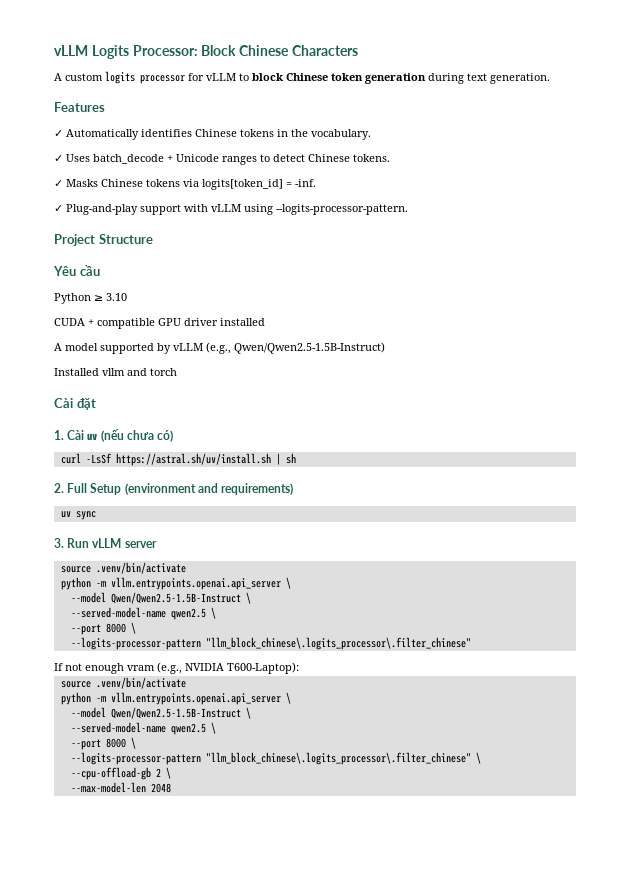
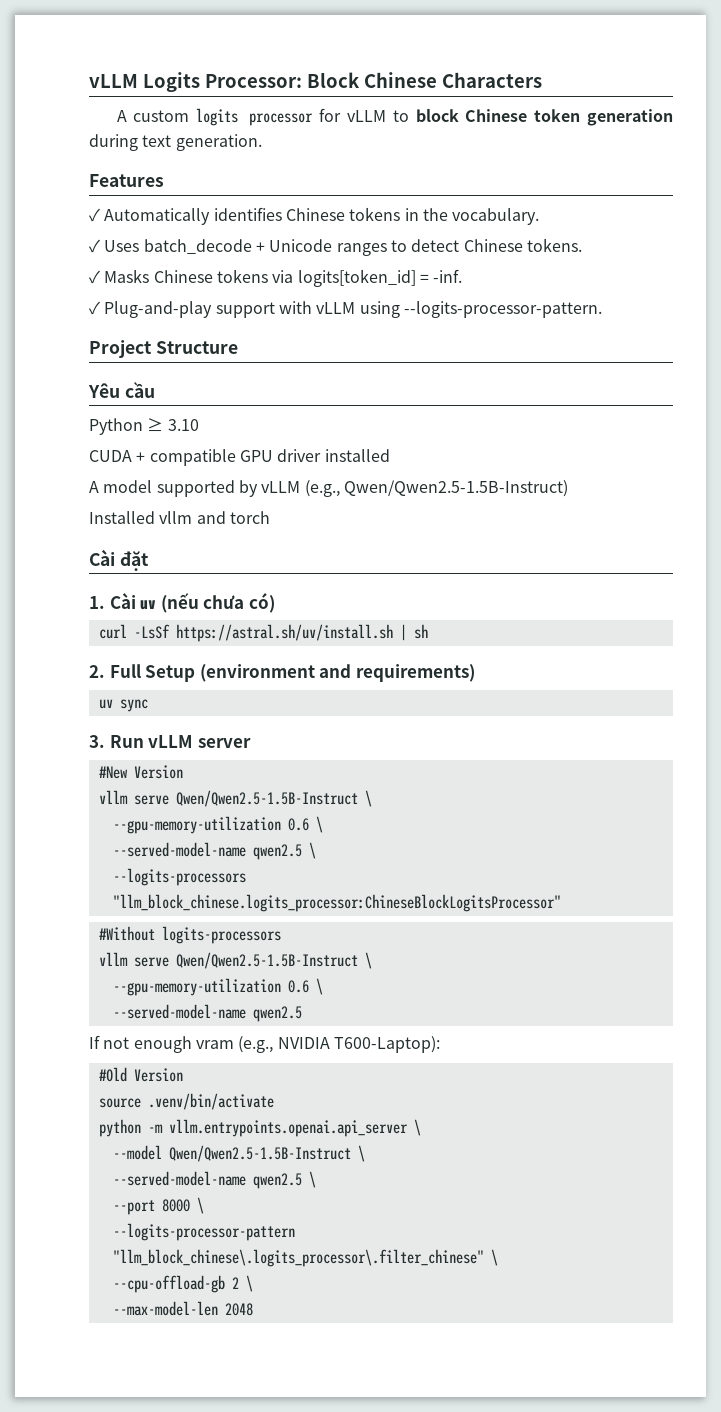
[60,562,186,574] [60,577,291,590] [70,592,251,604] [70,607,216,620] [70,622,136,635] [70,637,471,650] source .venv/bin/activate // python -m vllm.entrypoints.openai.api_server \ // --model Qwen/Qwen2.5-1.5B-Instruct \ // --served-model-name qwen2.5 \ // --port 8000 \ // --logits-processor-pattern "llm_block_chinese\.logits_processor\.filter_chinese" -> [98,765,183,779] [98,790,372,807] [112,816,323,834] [112,842,316,860] [112,868,246,886] [112,894,561,912] [98,926,281,944] [98,952,372,969] [112,978,323,996] [112,1004,302,1022] #New Version // vllm serve Qwen/Qwen2.5-1.5B-Instruct \ // --gpu-memory-utilization 0.6 \ // --served-model-name qwen2.5 \ // --logits-processors "llm_block_chinese.logits_processor:ChineseBlockLogitsProcessor" // #Without logits-processors // vllm serve Qwen/Qwen2.5-1.5B-Instruct \ // --gpu-memory-utilization 0.6 \ // --served-model-name qwen2.5
(299, 668) none -> [98,1067,183,1082] // #Old Version

